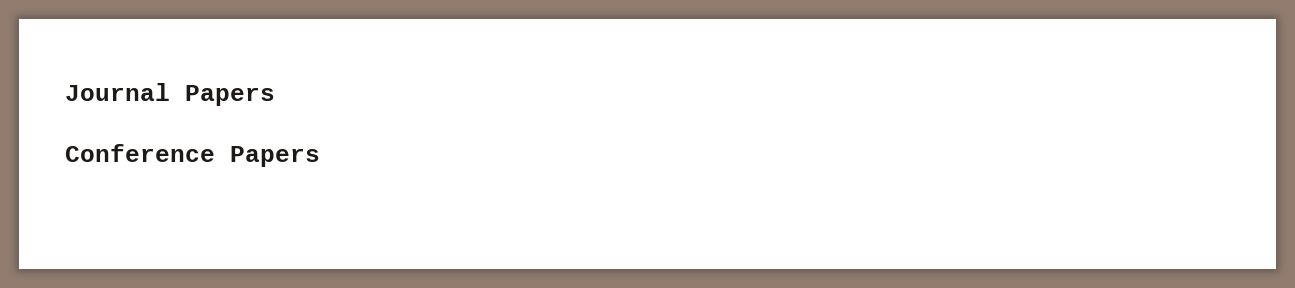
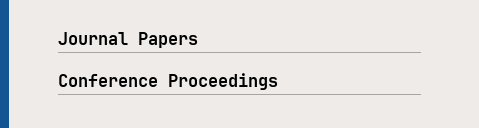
[230,146,320,167] Papers -> [168,73,278,90] Proceedings

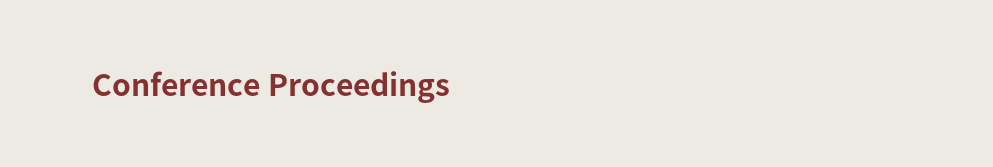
[58,32,198,48] Journal Papers // -> (92, 83) none

